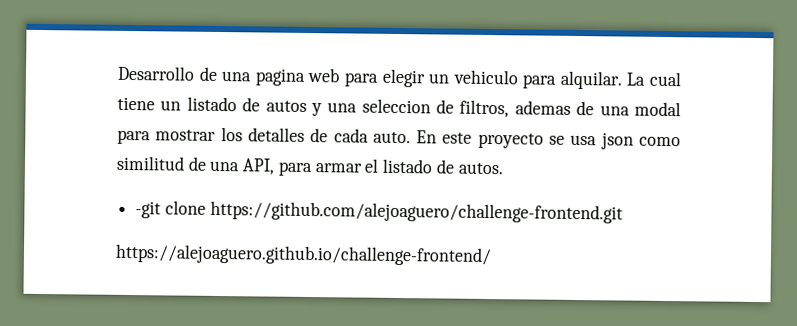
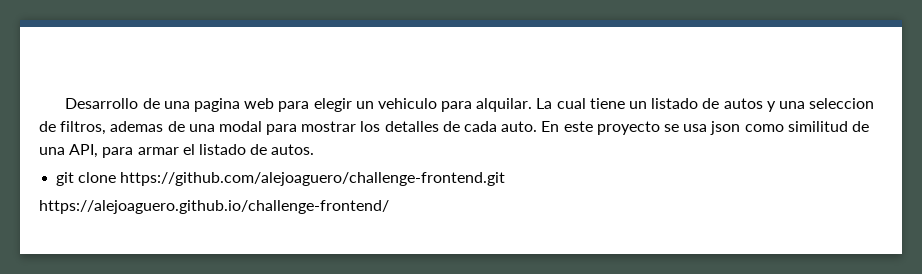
[135,201,162,219] -git -> [56,172,75,186] git

